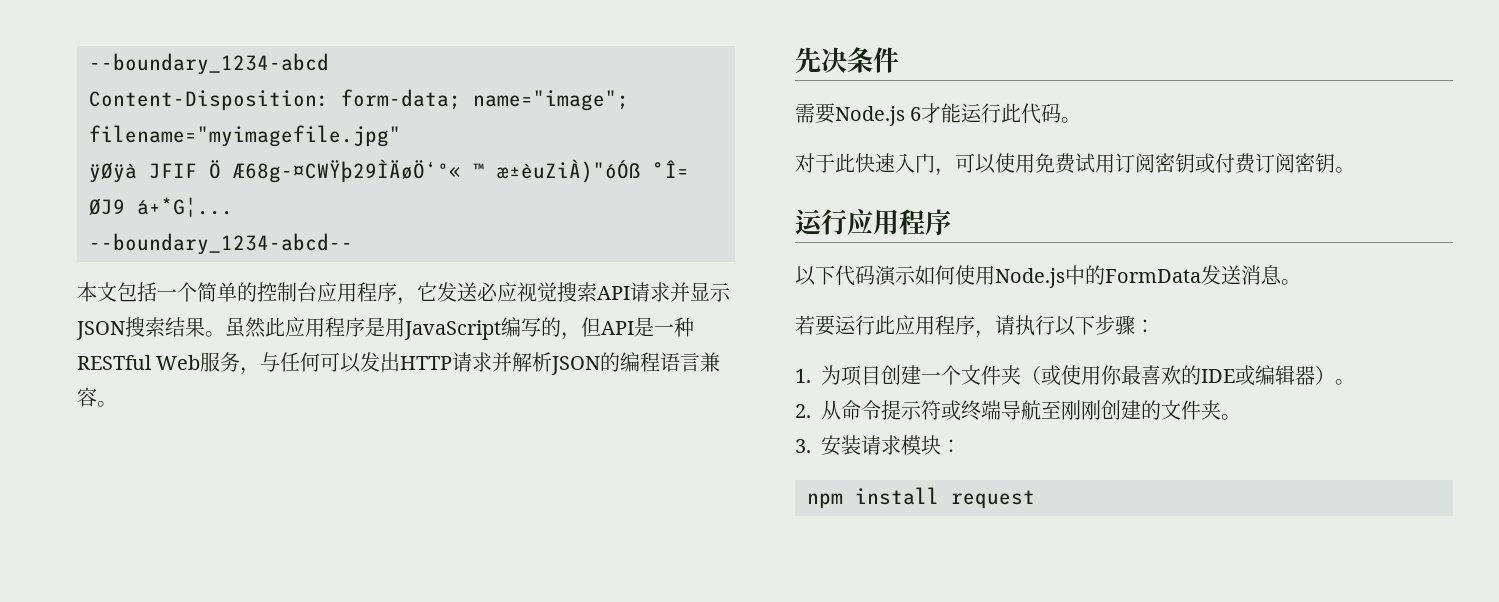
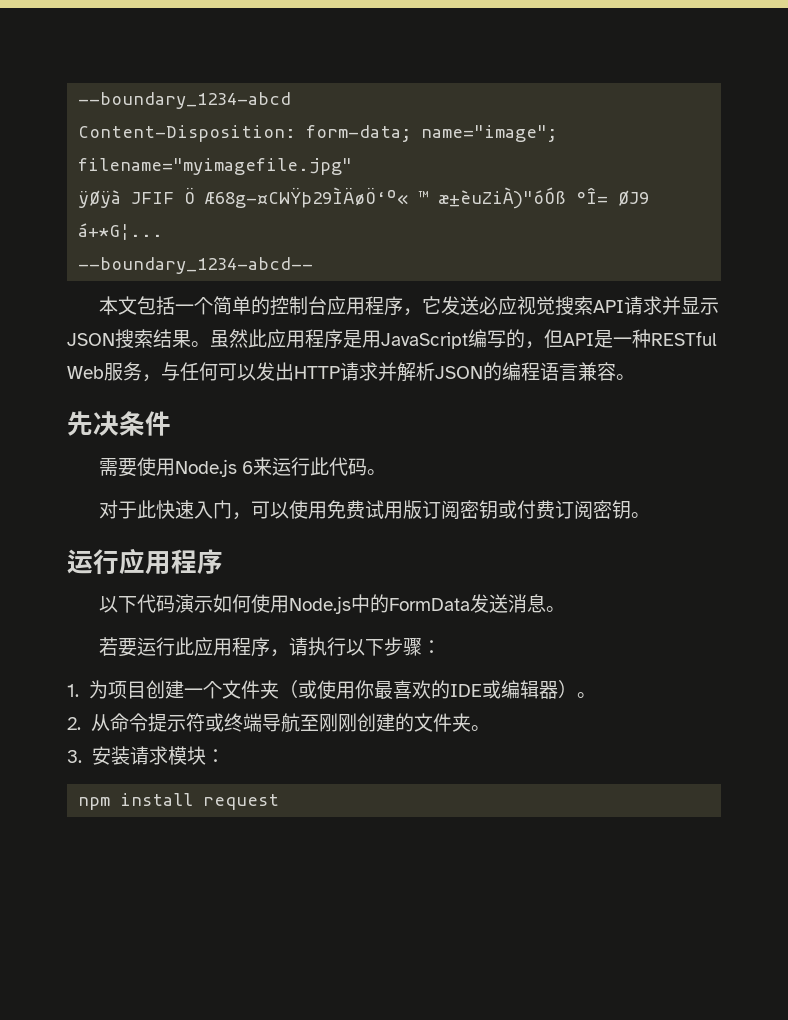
(835, 113) none -> [136,457,175,476] 使用
[921,103,962,123] 才能 -> [252,457,272,476] 来
(1115, 163) none -> [402,500,422,519] 版

